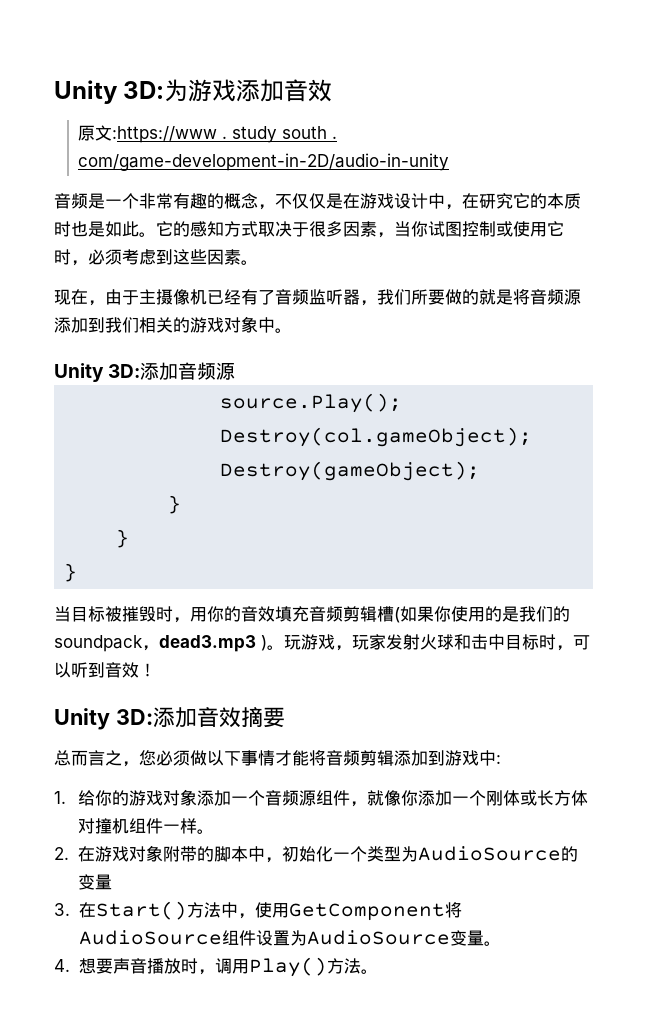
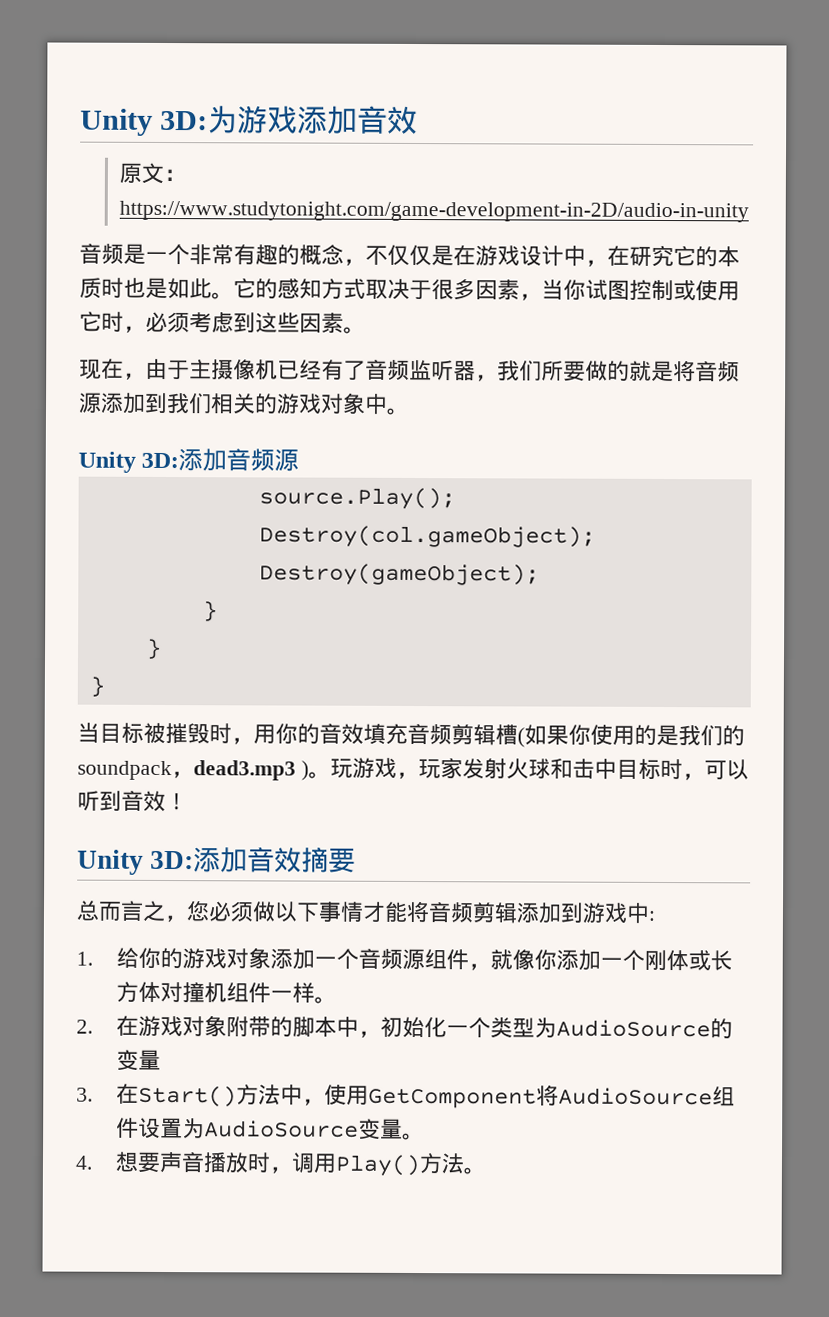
[112,126,338,143] [78,153,450,171] :https://www . study south . com/game-development-in-2D/audio-in-unity -> [162,168,186,182] [118,200,749,223] ：https://www.studytonight.com/game-development-in-2D/audio-in-unity

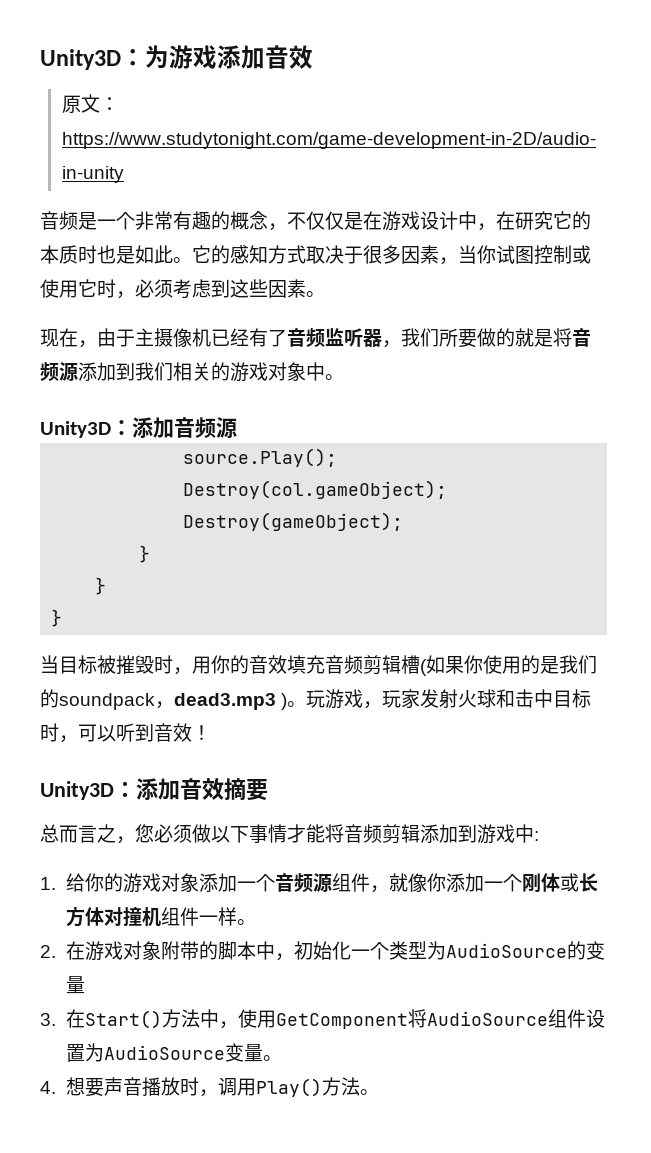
[80,108,209,136] Unity 3D: -> [40,49,145,70] Unity3D：
[78,451,180,473] Unity 3D: -> [40,420,132,438] Unity3D：
[77,849,195,875] Unity 3D: -> [40,781,136,800] Unity3D：

